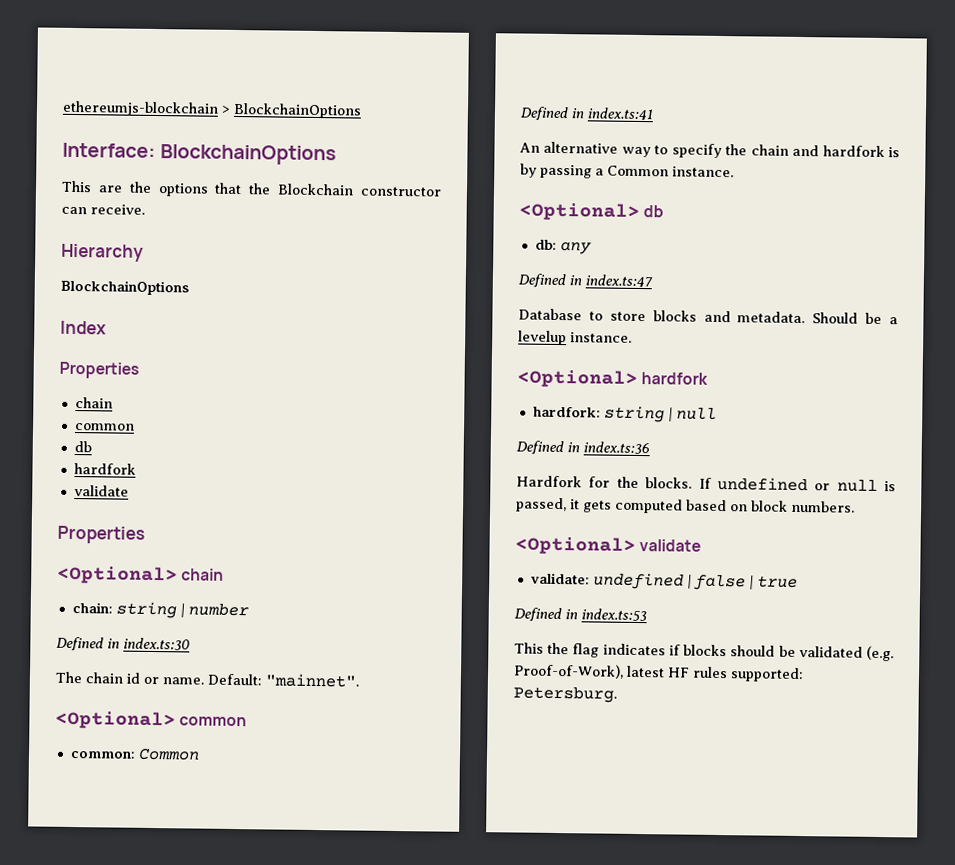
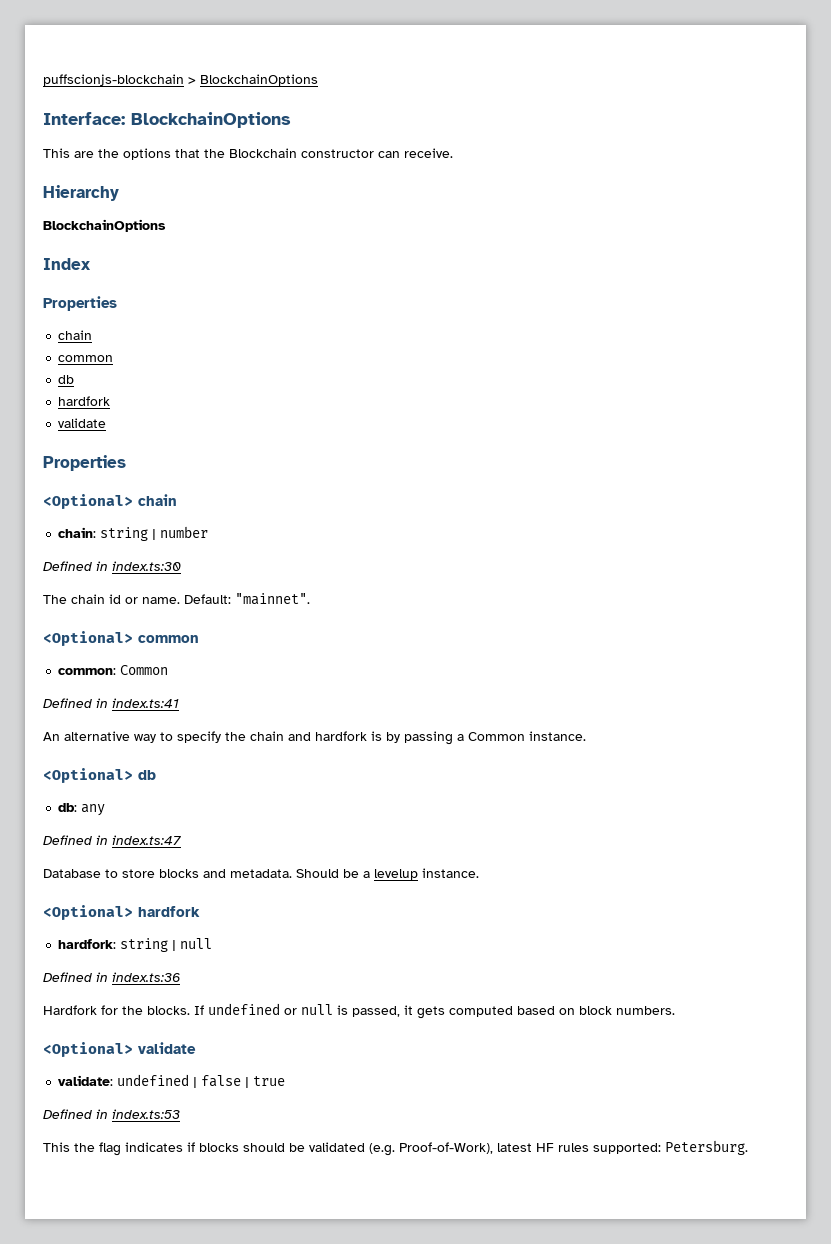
[62,100,219,117] ethereumjs-blockchain -> [43,74,184,86] puffscionjs-blockchain

